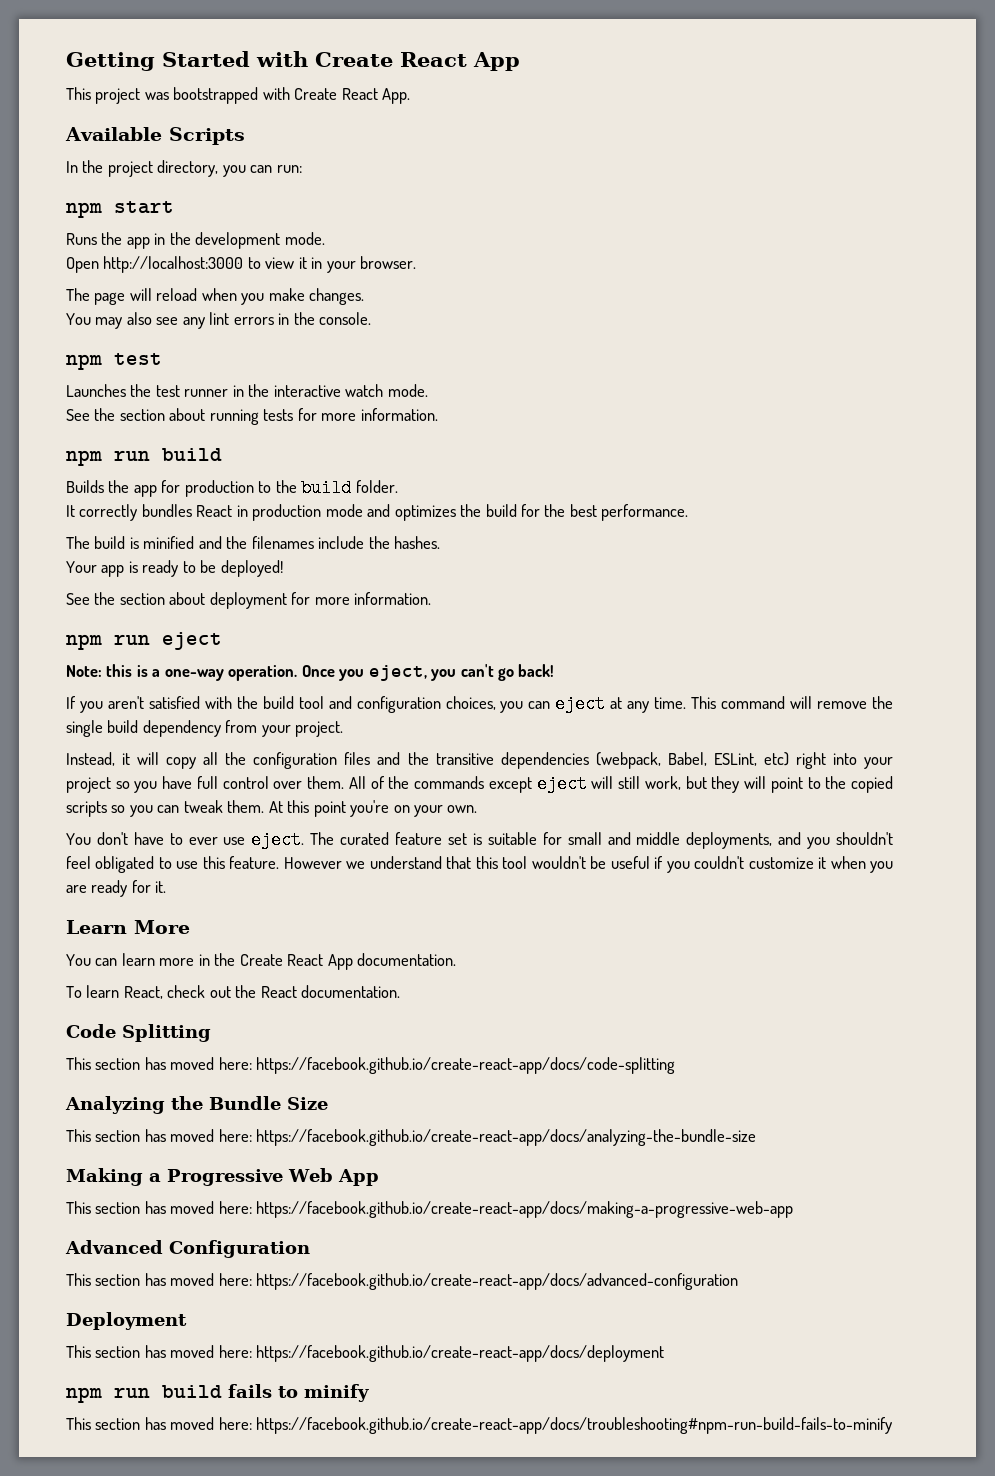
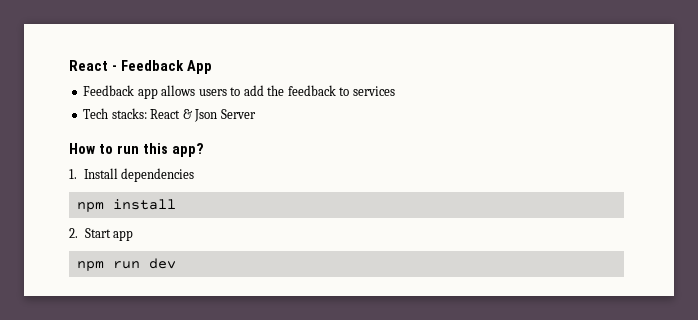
[66,51,520,71] [66,87,411,104] [65,127,245,145] [66,160,302,177] [66,201,174,218] [66,232,325,249] [66,256,417,273] [66,288,365,305] [66,312,372,329] [66,353,162,370] [66,384,428,397] [66,408,438,425] [66,448,222,466] [66,479,398,497] [66,504,689,521] [66,536,441,549] [66,560,283,577] [66,592,432,609] [66,632,222,650] [66,664,555,681] [66,695,894,713] [66,720,344,737] [66,752,893,769] [66,775,894,793] [66,800,478,817] [66,831,894,849] [66,856,894,873] [66,880,167,897] [66,920,190,934] [66,953,457,970] [66,985,401,999] [66,1024,211,1042] [66,1057,676,1074] [65,1096,328,1114] [66,1129,757,1146] [66,1168,379,1186] [66,1201,794,1218] [65,1240,310,1258] [66,1273,739,1290] [66,1312,187,1330] [66,1345,665,1362] [66,1384,369,1403] [66,1417,893,1434] Getting Started with Create React App // This project was bootstrapped with Create React App. // Available Scripts // In the project directory, you can run: // npm start // Runs the app in the development mode. // Open http://localhost:3000 to view it in your browser. // The page will reload when you make changes. // You may also see any lint errors in the console. // npm test // Launches the test runner in the interactive watch mode. // See the section about running tests for more information. // npm run build // Builds the app for production to the build folder. // It correctly bundles React in production mode and optimizes the build for the best performance. // The build is minified and the filenames include the hashes. // Your app is ready to be deployed! // See the section about deployment for more information. // npm run eject // Note: this is a one-way operation. Once you eject, you can't go back! // If you aren't satisfied with the build tool and configuration choices, you can eject at any time. This command will remove the single build dependency from your project. // Instead, it will copy all the configuration files and the transitive dependencies (webpack, Babel, ESLint, etc) right into your project so you have full control over them. All of the commands except eject will still work, but they will point to the copied scripts so you can tweak them. At this point you're on your own. // You don't have to ever use eject. The curated feature set is suitable for small and middle deployments, and you shouldn't feel obligated to use this feature. However we understand that this tool wouldn't be useful if you couldn't customize it when you are ready for it. // Learn More // You can learn more in the Create React App documentation. // To learn React, check out the React documentation. // Code Splitting // This section has moved here: https://facebook.github.io/create-react-app/docs/code-splitting // Analyzing the Bundle Size // This section has moved here: https://facebook.github.io/create-react-app/docs/analyzing-the-bundle-size // Making a Progressive Web App // This section has moved here: https://facebook.github.io/create-react-app/docs/making-a-progressive-web-app // Advanced Configuration // This section has moved here: https://facebook.github.io/create-react-app/docs/advanced-configuration // Deployment // This section has moved here: https://facebook.github.io/create-react-app/docs/deployment // npm run build fails to minify // This section has moved here: https://facebook.github.io/create-react-app/docs/troubleshooting#npm-run-build-fails-to-minify -> [69,60,212,74] [83,85,395,99] [83,108,256,122] [69,143,204,157] [69,168,195,182] [76,199,176,212] [69,228,134,241] [76,258,176,271] React - Feedback App // Feedback app allows users to add the feedback to services // Tech stacks: React & Json Server // How to run this app? // 1. Install dependencies // npm install // 2. Start app // npm run dev

